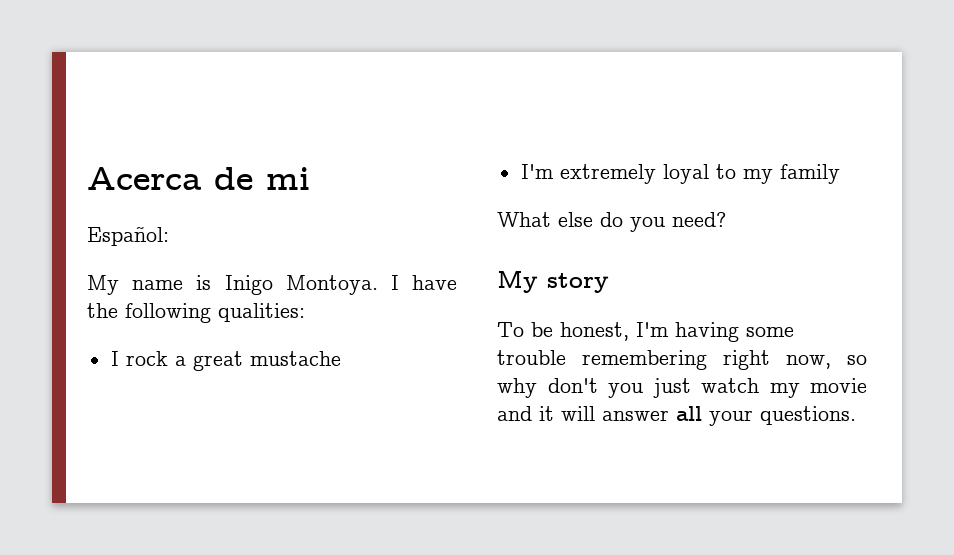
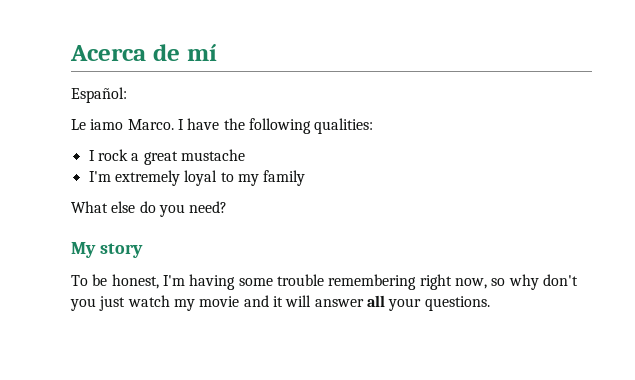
[266,167,310,190] mi -> [186,44,217,61] mí
[87,275,378,295] My name is Inigo Montoya. -> [71,119,174,130] Le iamo Marco.

